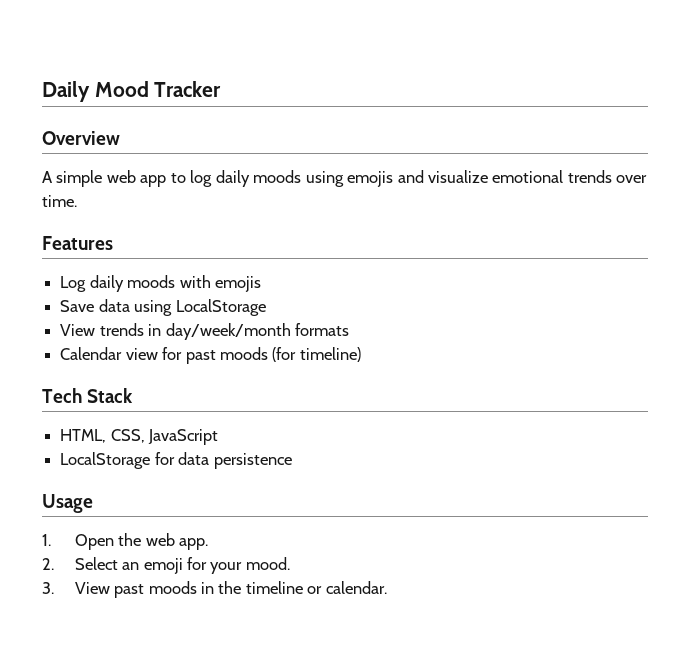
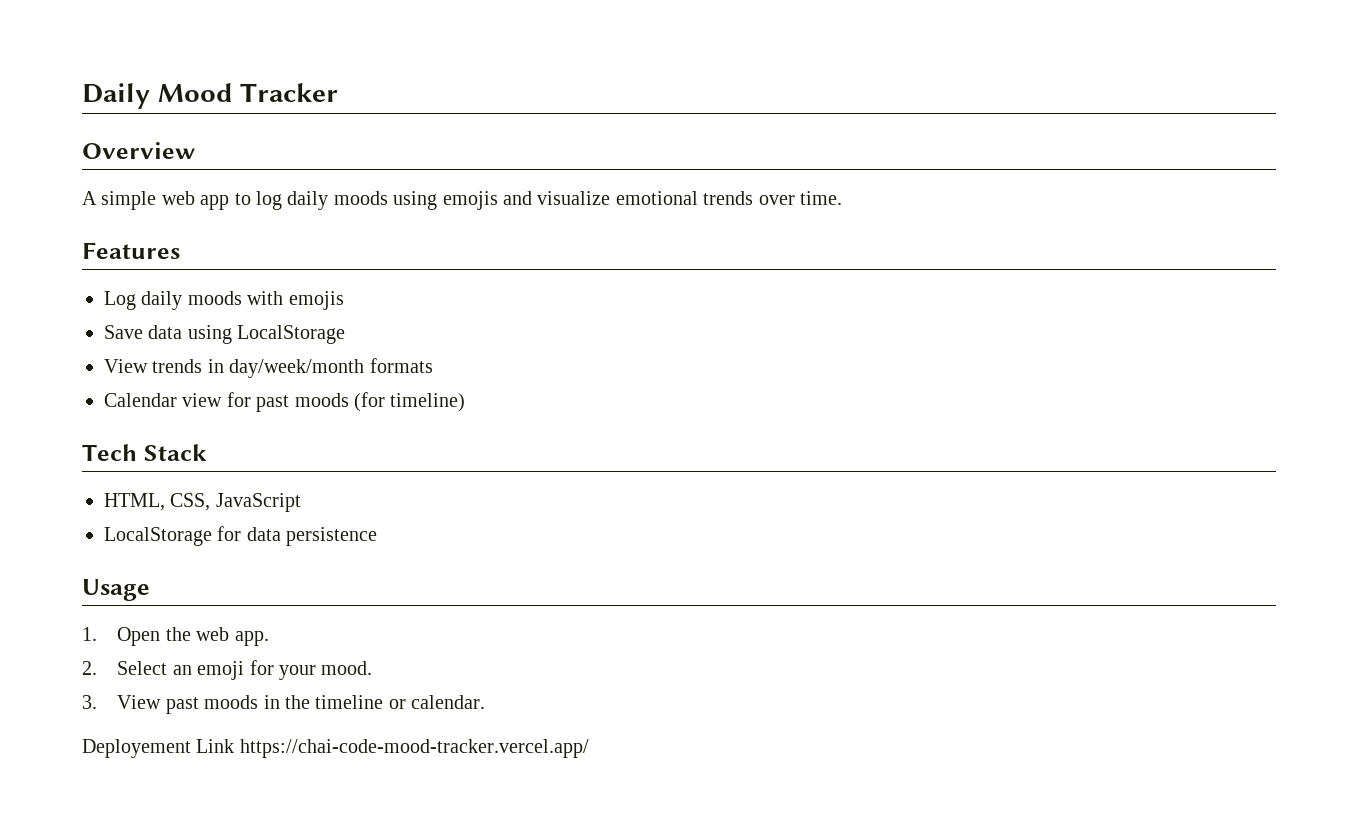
(387, 587) none -> [82,739,589,758] // Deployement Link https://chai-code-mood-tracker.vercel.app/

